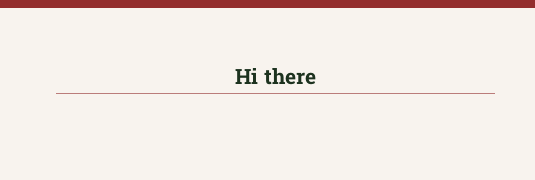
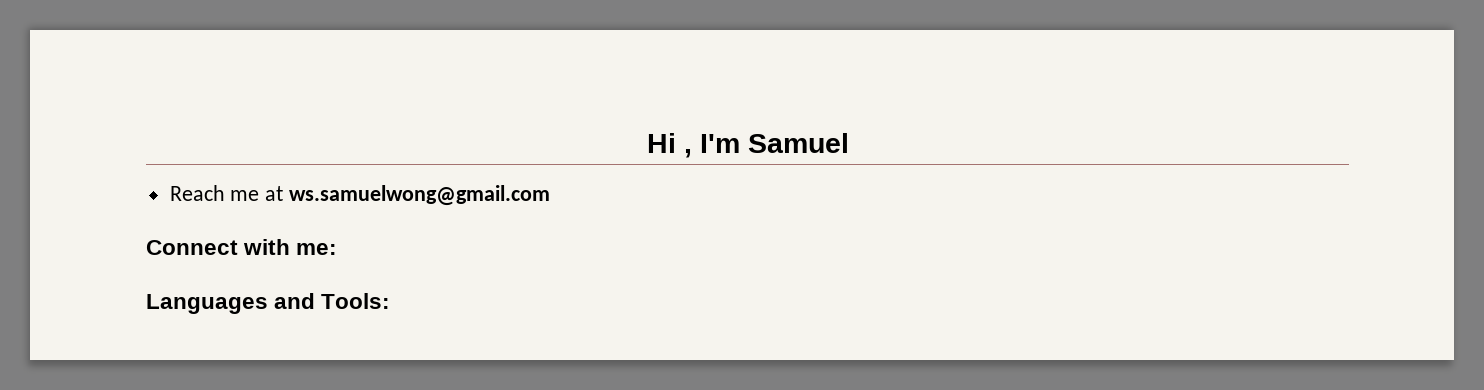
[263,68,316,85] there -> [683,133,849,158] [169,185,551,206] [146,239,338,255] [146,293,391,314] , I'm Samuel // Reach me at ws.samuelwong@gmail.com // Connect with me: // Languages and Tools:

